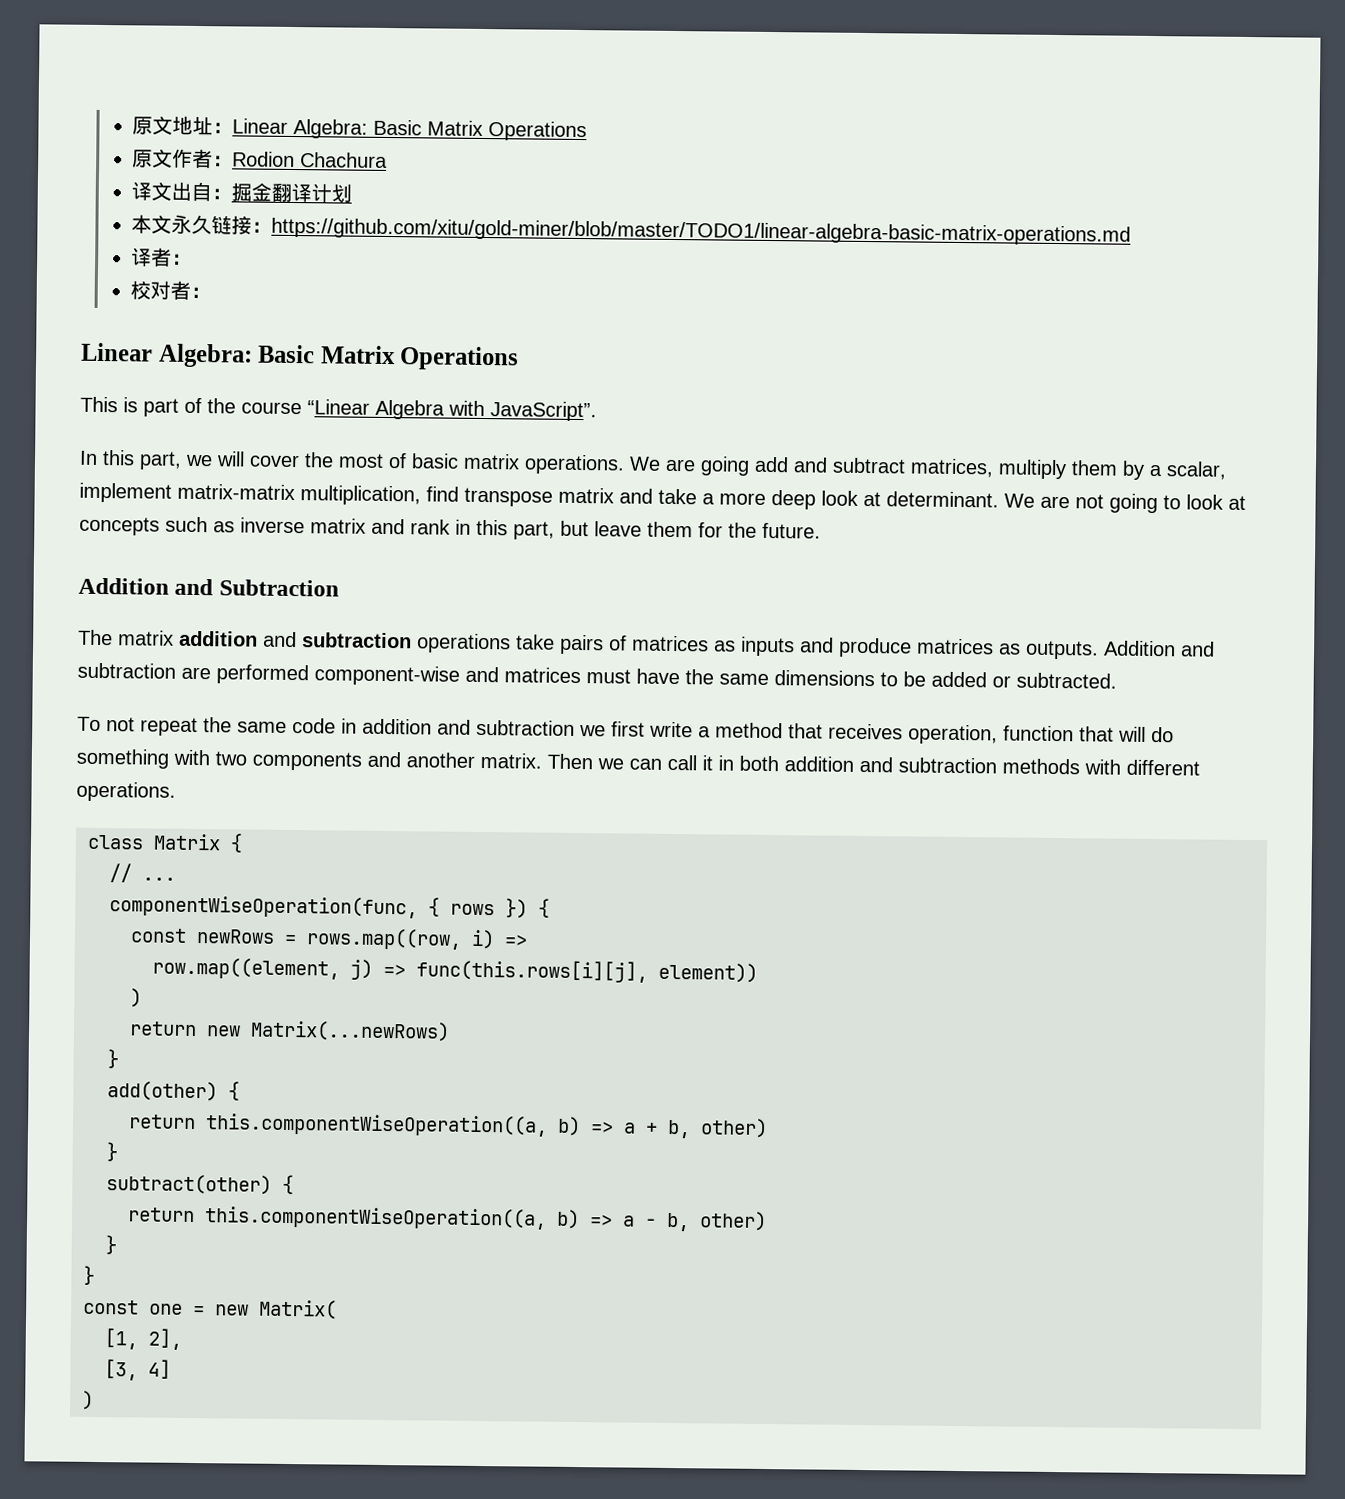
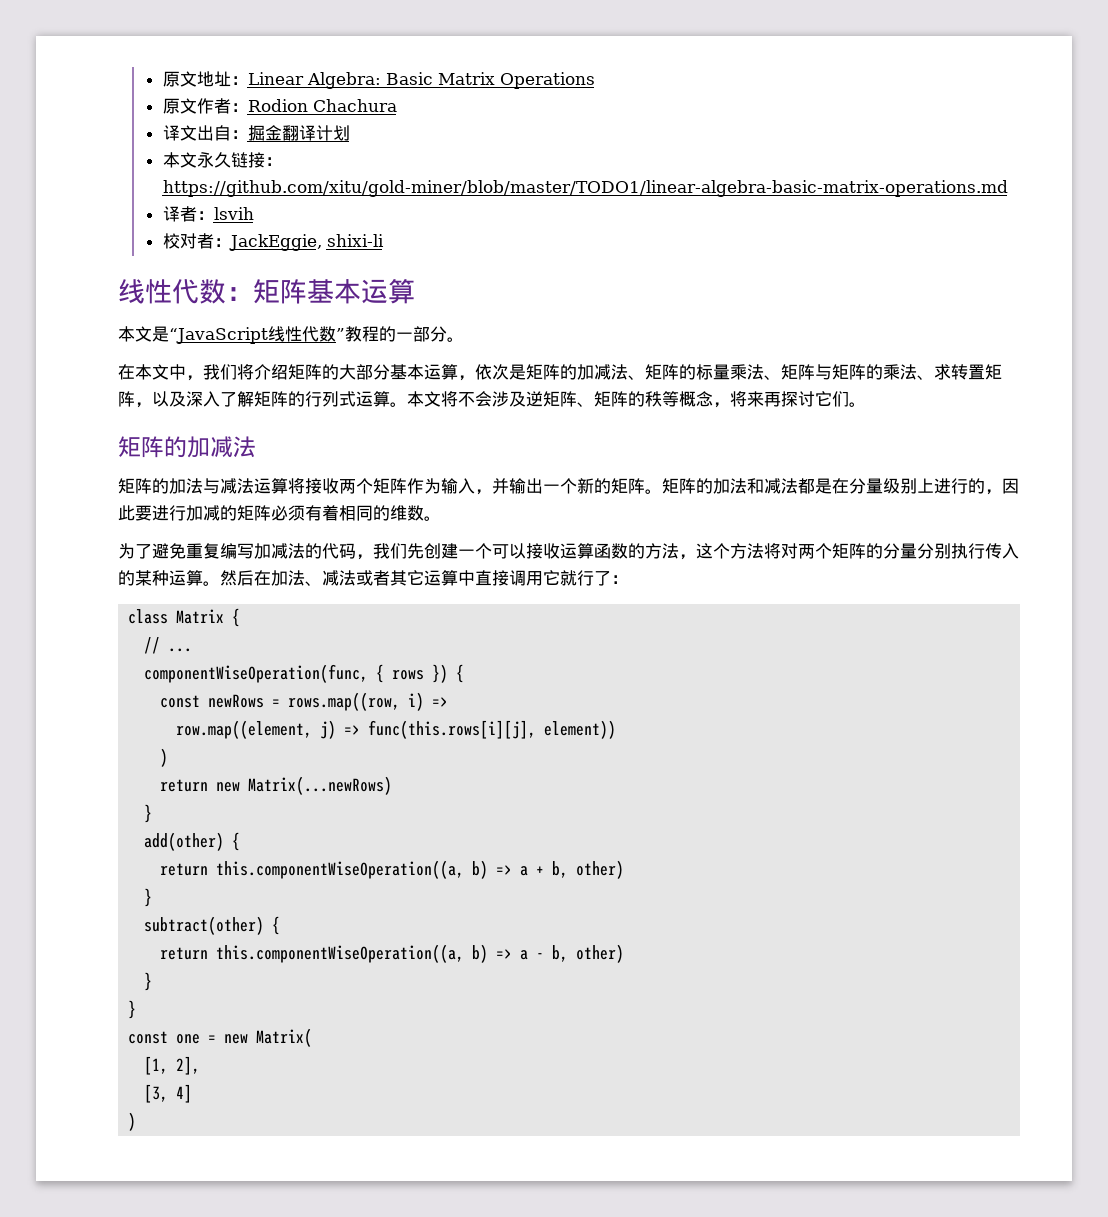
(193, 259) none -> [213,207,254,220] lsvih
[81,342,520,371] [80,396,597,422] [79,450,1227,480] [79,482,1246,514] [79,516,821,540] [78,577,339,597] [78,629,1215,660] [77,662,1117,689] [77,716,1174,745] [76,748,1200,776] [76,781,176,802] // Linear Algebra: Basic Matrix Operations // This is part of the course “Linear Algebra with JavaScript”. // In this part, we will cover the most of basic matrix operations. We are going add and subtract matrices, multiply them by a scalar, implement matrix-matrix multiplication, find transpose matrix and take a more deep look at determinant. We are not going to look at concepts such as inverse matrix and rank in this part, but leave them for the future. // Addition and Subtraction // The matrix addition and subtraction operations take pairs of matrices as inputs and produce matrices as outputs. Addition and subtraction are performed component-wise and matrices must have the same dimensions to be added or subtracted. // To not repeat the same code in addition and subtraction we first write a method that receives operation, function that will do something with two components and another matrix. Then we can call it in both addition and subtraction methods with different operations. -> [228,234,384,251] [118,278,415,304] [118,326,464,344] [118,364,1002,381] [118,391,866,408] [118,436,256,458] [118,478,1019,495] [118,505,441,521] [118,543,1019,560] [118,570,628,586] JackEggie, shixi-li // 线性代数：矩阵基本运算 // 本文是“JavaScript线性代数”教程的一部分。 // 在本文中，我们将介绍矩阵的大部分基本运算，依次是矩阵的加减法、矩阵的标量乘法、矩阵与矩阵的乘法、求转置矩阵，以及深入了解矩阵的行列式运算。本文将不会涉及逆矩阵、矩阵的秩等概念，将来再探讨它们。 // 矩阵的加减法 // 矩阵的加法与减法运算将接收两个矩阵作为输入，并输出一个新的矩阵。矩阵的加法和减法都是在分量级别上进行的，因此要进行加减的矩阵必须有着相同的维数。 // 为了避免重复编写加减法的代码，我们先创建一个可以接收运算函数的方法，这个方法将对两个矩阵的分量分别执行传入的某种运算。然后在加法、减法或者其它运算中直接调用它就行了：

